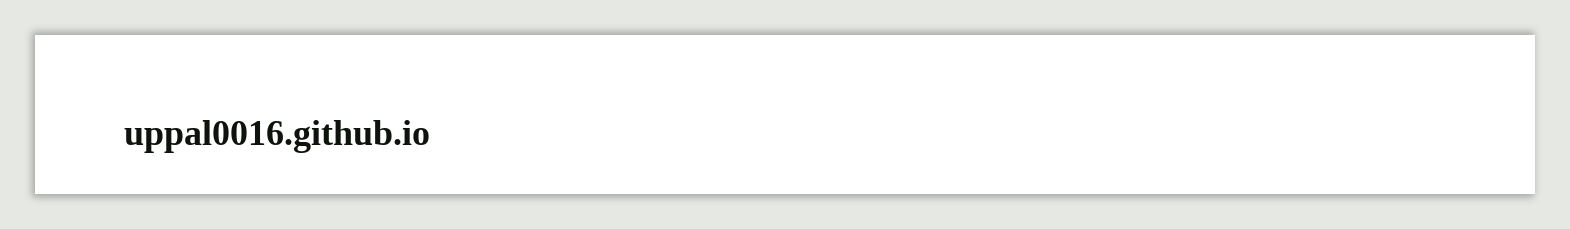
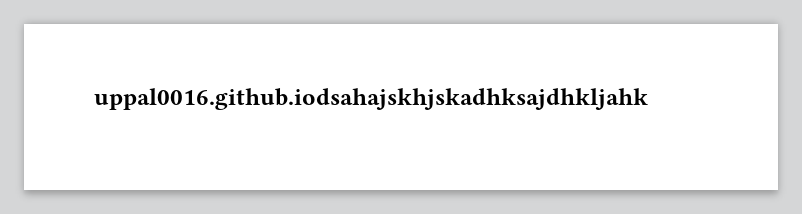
[124,120,430,153] uppal0016.github.io -> [94,88,648,110] uppal0016.github.iodsahajskhjskadhksajdhkljahk

